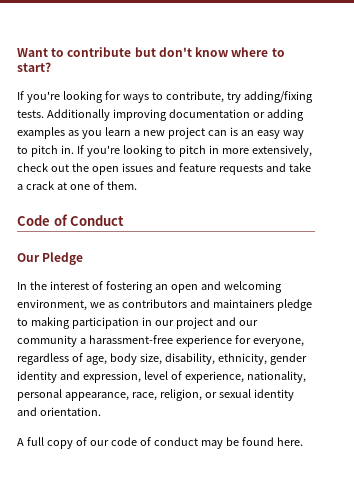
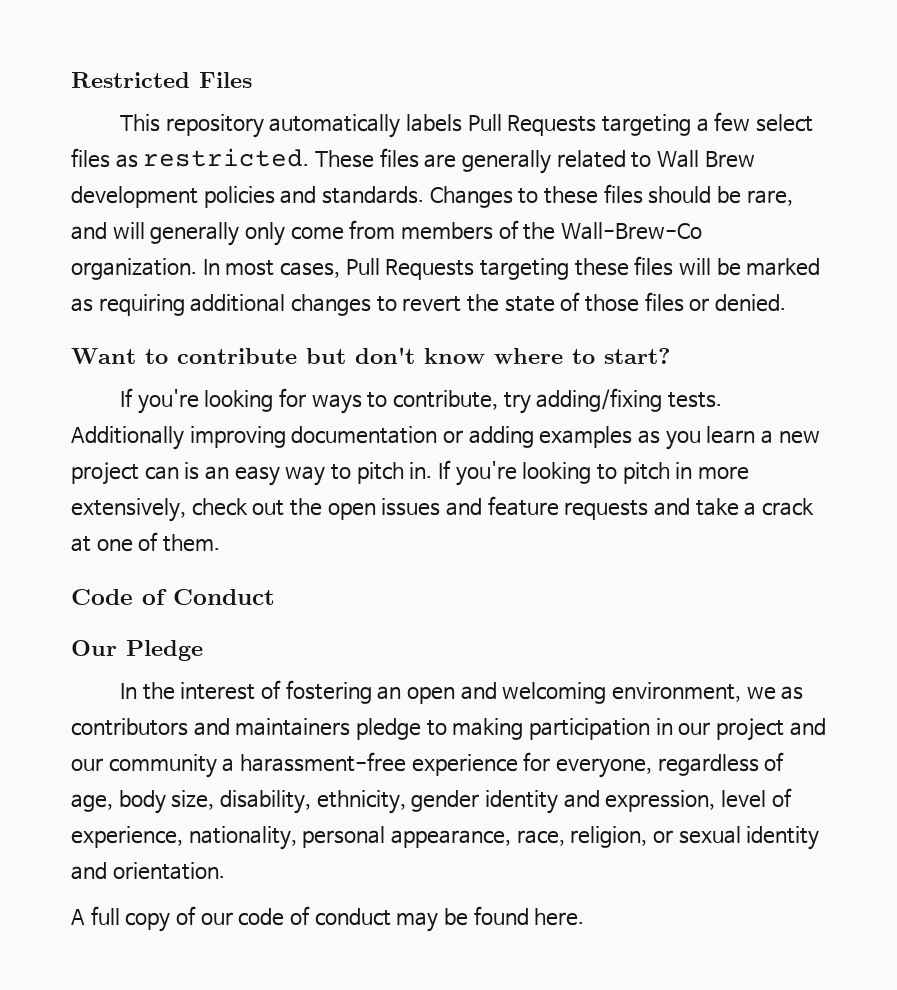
(17, 52) none -> [71,72,252,88] [119,112,813,138] [71,148,755,174] [71,184,793,208] [71,220,702,246] [71,256,821,280] [71,292,786,316] Restricted Files // This repository automatically labels Pull Requests targeting a few select files as restricted. These files are generally related to Wall Brew development policies and standards. Changes to these files should be rare, and will generally only come from members of the Wall-Brew-Co organization. In most cases, Pull Requests targeting these files will be marked as requiring additional changes to revert the state of those files or denied. //

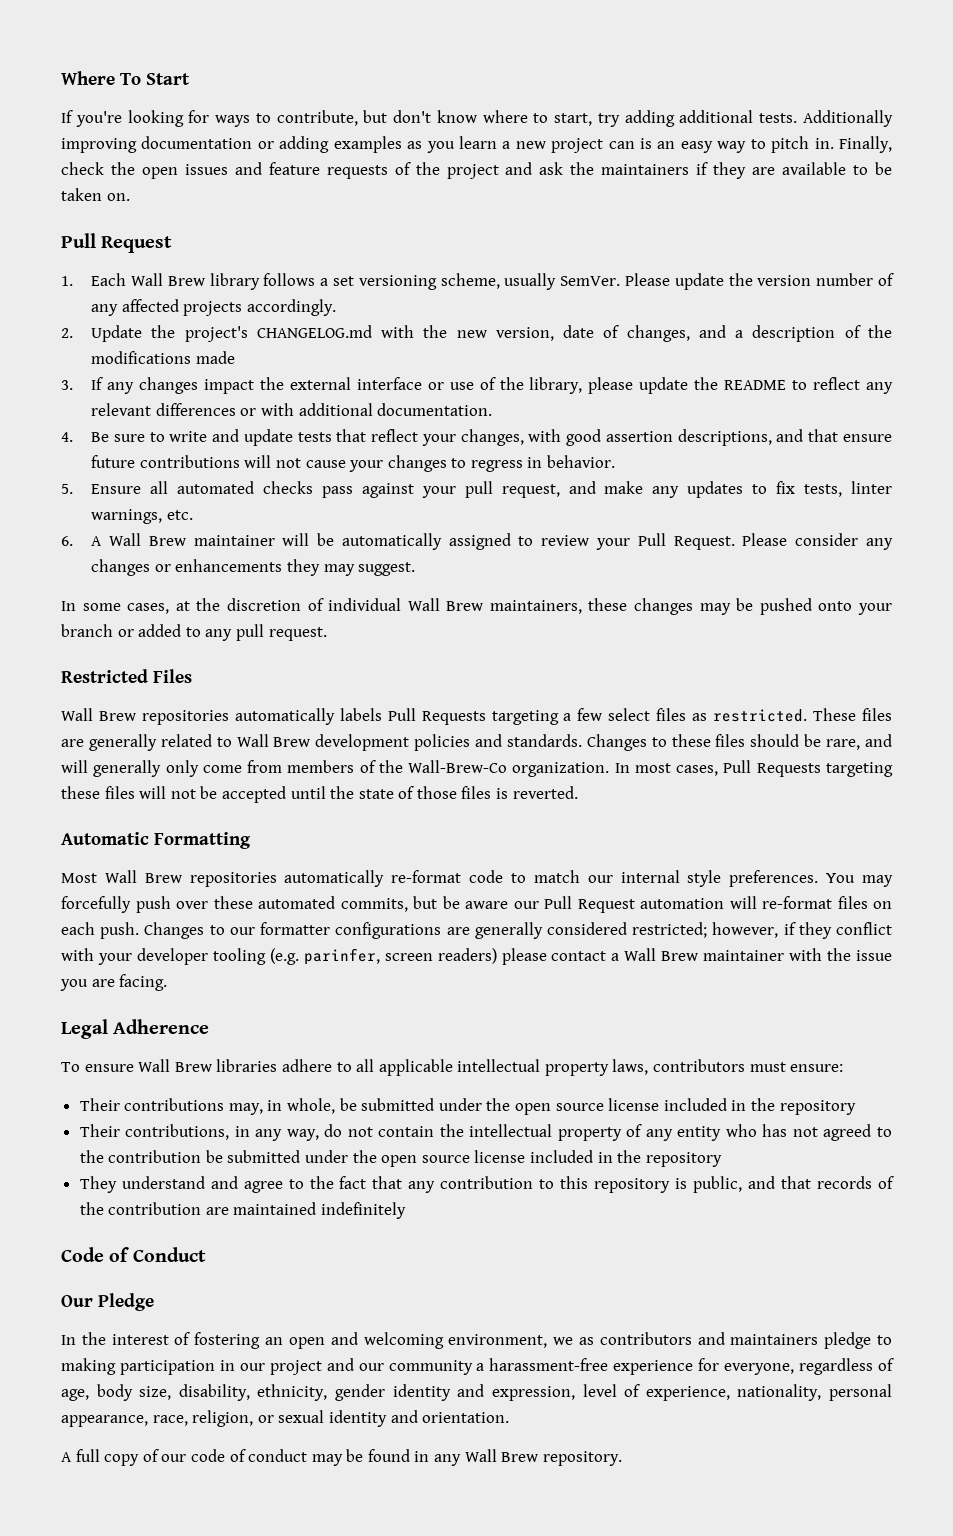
(71, 80) none -> [61,71,190,85] [61,110,893,127] [61,136,893,153] [61,162,892,179] [61,188,130,201] [61,233,173,253] [61,273,894,290] [91,299,336,316] [61,325,892,342] [91,351,235,364] [61,377,894,394] [91,403,493,416] [61,429,892,446] [91,455,616,472] [61,481,892,498] [91,509,193,524] [61,533,893,550] [91,559,416,576] [61,598,893,615] [61,624,327,641] Where To Start // If you're looking for ways to contribute, but don't know where to start, try adding additional tests. Additionally improving documentation or adding examples as you learn a new project can is an easy way to pitch in. Finally, check the open issues and feature requests of the project and ask the maintainers if they are available to be taken on. // Pull Request // 1. Each Wall Brew library follows a set versioning scheme, usually SemVer. Please update the version number of any affected projects accordingly. // 2. Update the project's CHANGELOG.md with the new version, date of changes, and a description of the modifications made // 3. If any changes impact the external interface or use of the library, please update the README to reflect any relevant differences or with additional documentation. // 4. Be sure to write and update tests that reflect your changes, with good assertion descriptions, and that ensure future contributions will not cause your changes to regress in behavior. // 5. Ensure all automated checks pass against your pull request, and make any updates to fix tests, linter warnings, etc. // 6. A Wall Brew maintainer will be automatically assigned to review your Pull Request. Please consider any changes or enhancements they may suggest. // In some cases, at the discretion of individual Wall Brew maintainers, these changes may be pushed onto your branch or added to any pull request. //
[119,114,264,138] This repository -> [61,708,229,725] Wall Brew repositories
[716,258,821,276] [71,294,462,316] be marked as requiring additional changes to revert -> [170,786,326,803] not be accepted until
[689,294,786,312] [71,347,670,364] [119,388,722,414] [71,426,820,450] [71,460,749,486] [71,496,814,522] [71,532,220,552] or denied. // Want to contribute but don't know where to start? // If you're looking for ways to contribute, try adding/fixing tests. Additionally improving documentation or adding examples as you learn a new project can is an easy way to pitch in. If you're looking to pitch in more extensively, check out the open issues and feature requests and take a crack at one of them. -> [496,786,578,799] [61,832,251,849] [61,870,894,887] [61,896,892,913] [61,922,892,939] [61,948,892,965] [60,974,168,991] [61,1019,210,1039] [61,1059,844,1076] [79,1098,856,1115] [79,1124,892,1141] [79,1150,722,1167] [79,1176,894,1193] [79,1202,407,1219] is reverted. // Automatic Formatting // Most Wall Brew repositories automatically re-format code to match our internal style preferences. You may forcefully push over these automated commits, but be aware our Pull Request automation will re-format files on each push. Changes to our formatter configurations are generally considered restricted; however, if they conflict with your developer tooling (e.g. parinfer, screen readers) please contact a Wall Brew maintainer with the issue you are facing. // Legal Adherence // To ensure Wall Brew libraries adhere to all applicable intellectual property laws, contributors must ensure: // Their contributions may, in whole, be submitted under the open source license included in the repository // Their contributions, in any way, do not contain the intellectual property of any entity who has not agreed to the contribution be submitted under the open source license included in the repository // They understand and agree to the fact that any contribution to this repository is public, and that records of the contribution are maintained indefinitely
[534,908,585,926] here. -> [414,1449,622,1466] in any Wall Brew repository.

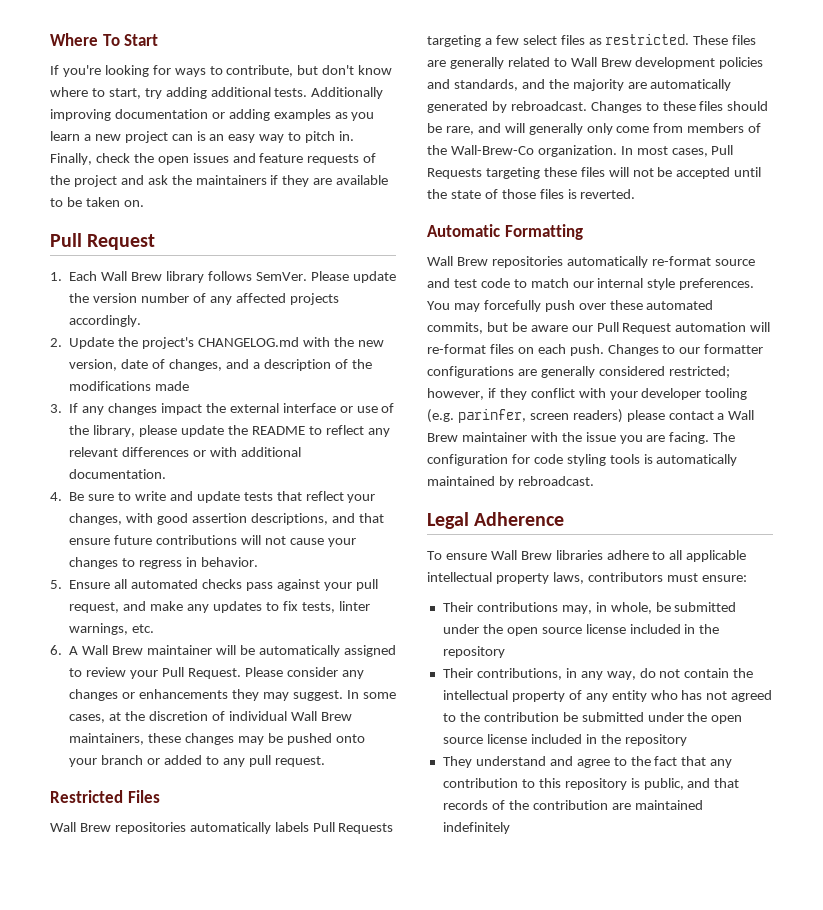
[320,273,557,290] a set versioning scheme, usually -> (252, 276) none
(416, 569) // -> (343, 695) none
[506,734,582,747] standards. -> [453,79,732,91] [427,101,587,113] standards, and the majority are automatically generated by rebroadcast.
[61,873,97,883] Most -> (583, 232) none
(462, 876) none -> [714,259,755,266] [427,278,477,288] source and test
(168, 982) none -> [713,432,736,442] [427,454,738,466] [427,476,594,488] The configuration for code styling tools is automatically maintained by rebroadcast.
[61,1247,206,1262] [61,1293,154,1311] [61,1332,892,1349] [61,1358,895,1375] [61,1384,892,1401] [61,1410,510,1427] [61,1449,622,1466] // Code of Conduct // Our Pledge // In the interest of fostering an open and welcoming environment, we as contributors and maintainers pledge to making participation in our project and our community a harassment-free experience for everyone, regardless of age, body size, disability, ethnicity, gender identity and expression, level of experience, nationality, personal appearance, race, religion, or sexual identity and orientation. // A full copy of our code of conduct may be found in any Wall Brew repository. -> (510, 828) none

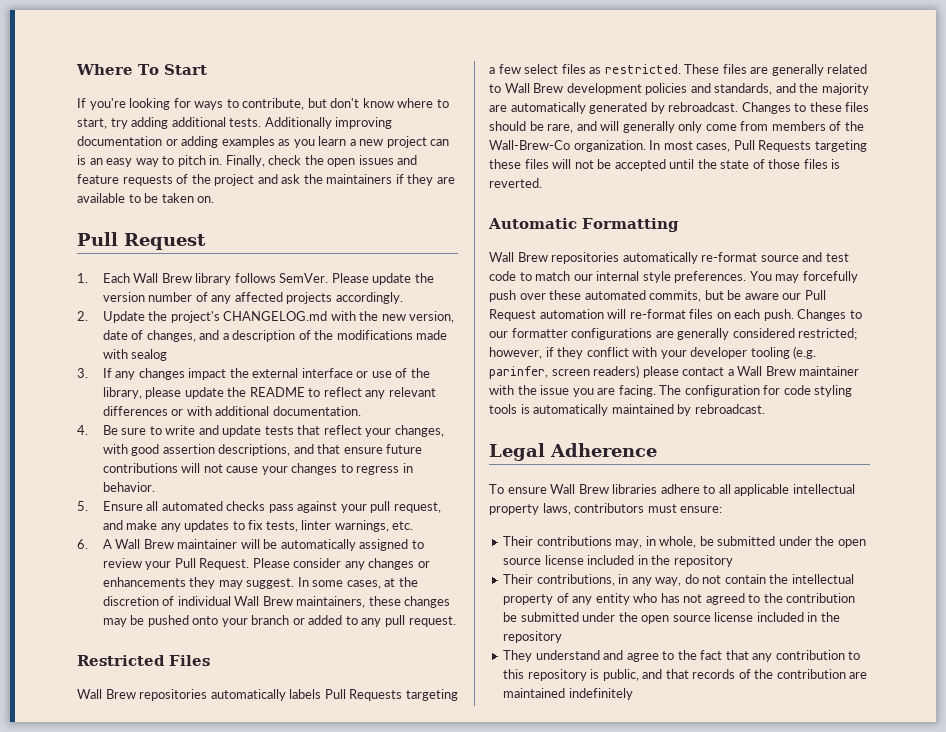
(190, 386) none -> [102,349,168,361] with sealog

